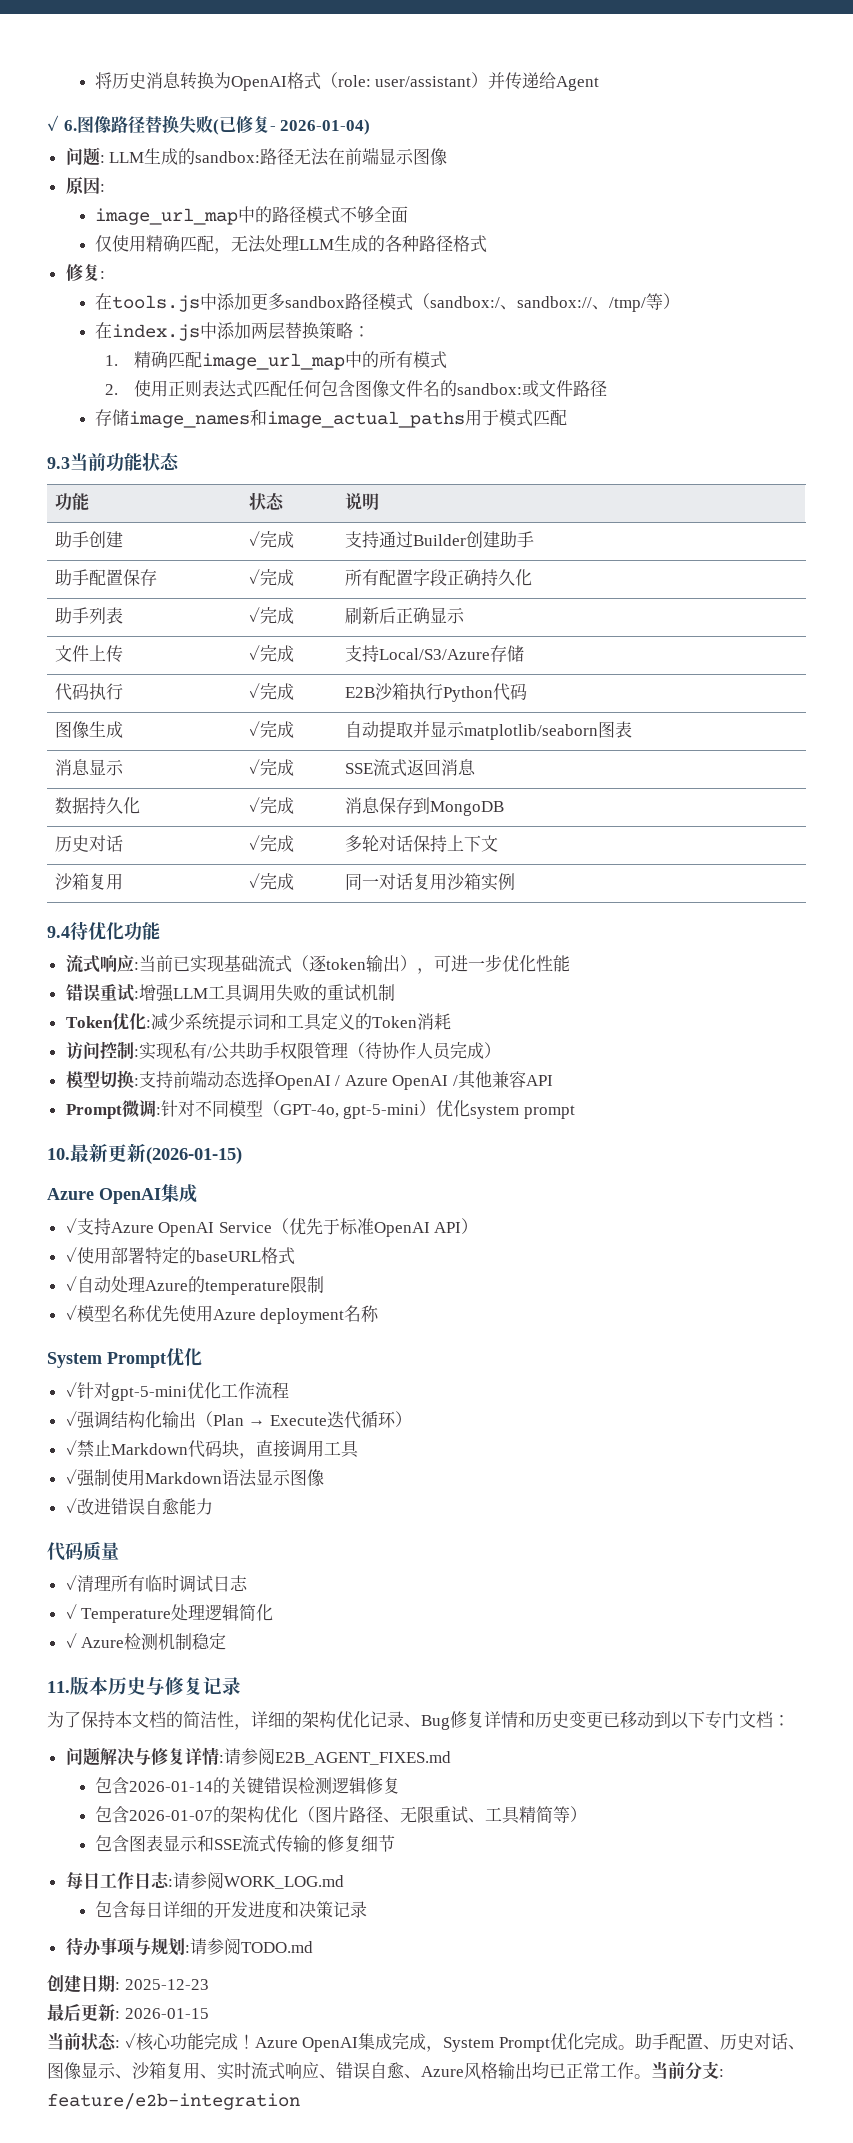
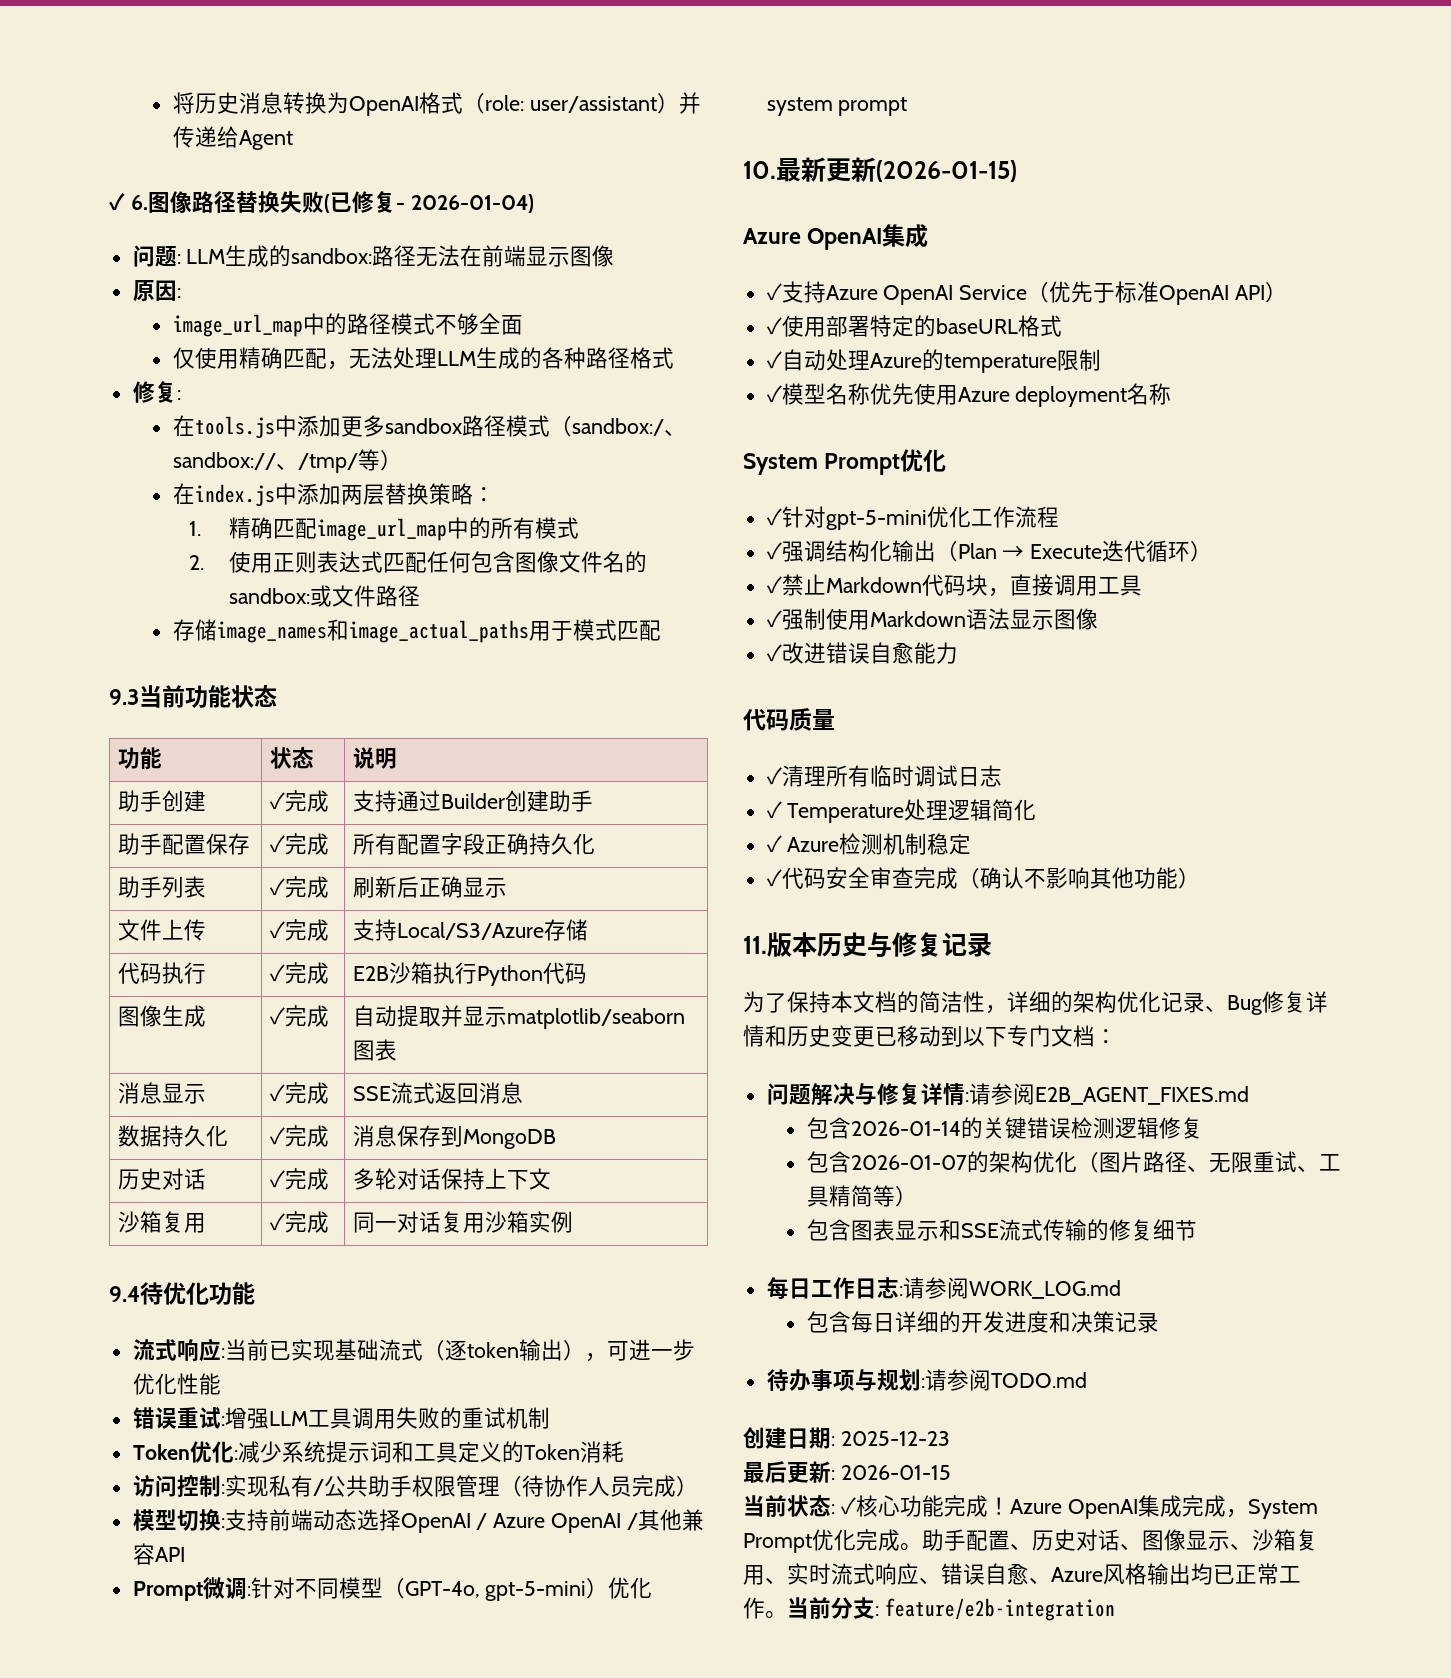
(227, 1641) none -> [766,867,1200,889] // ✓代码安全审查完成（确认不影响其他功能）

